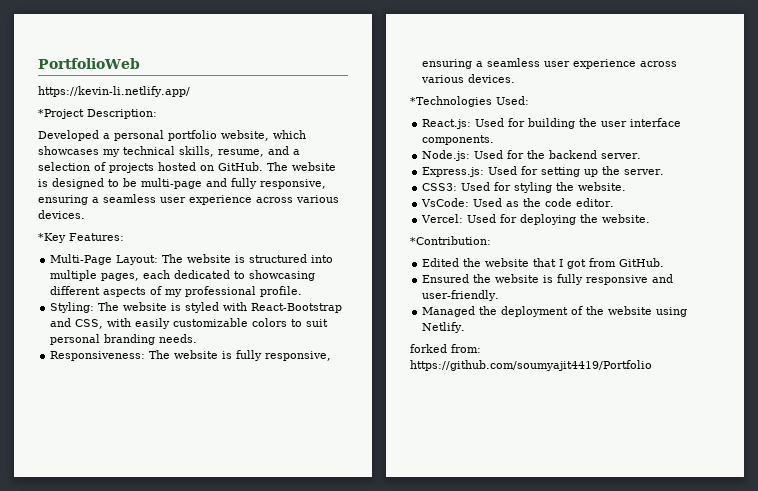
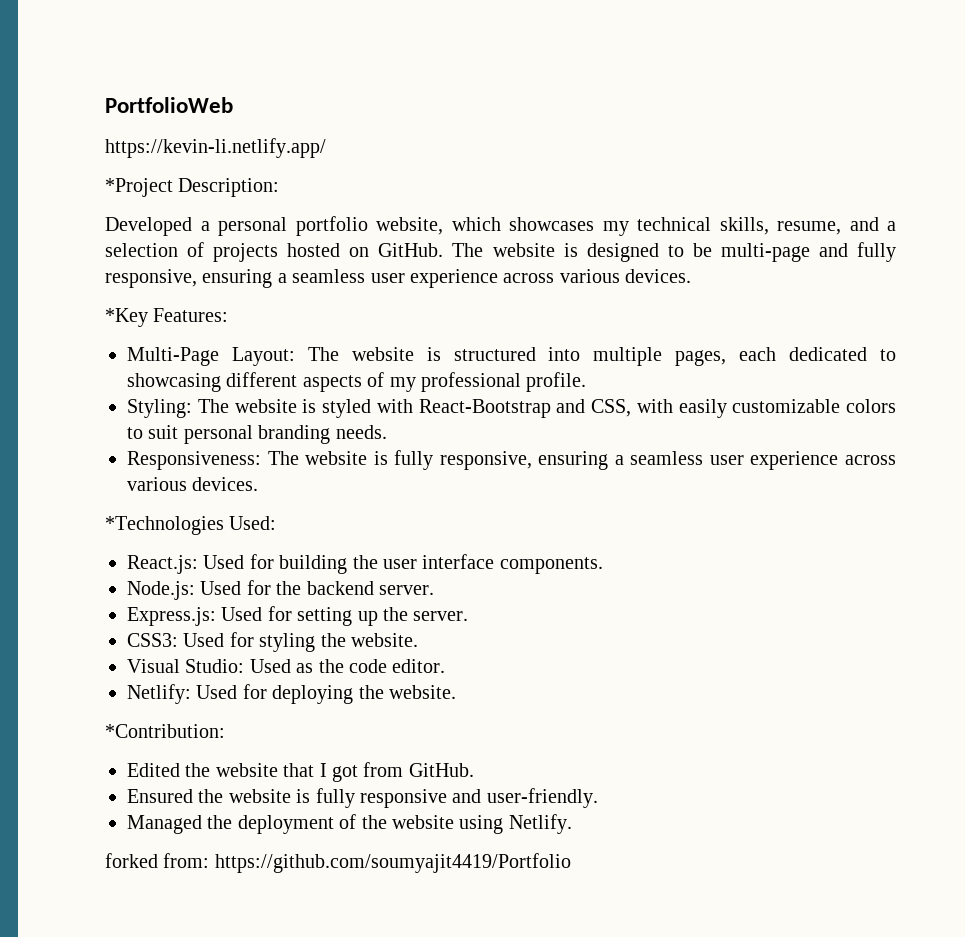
[421,198,470,207] VsCode: -> [127,659,245,673] Visual Studio:
[421,214,464,223] Vercel: -> [127,684,191,704] Netlify:

